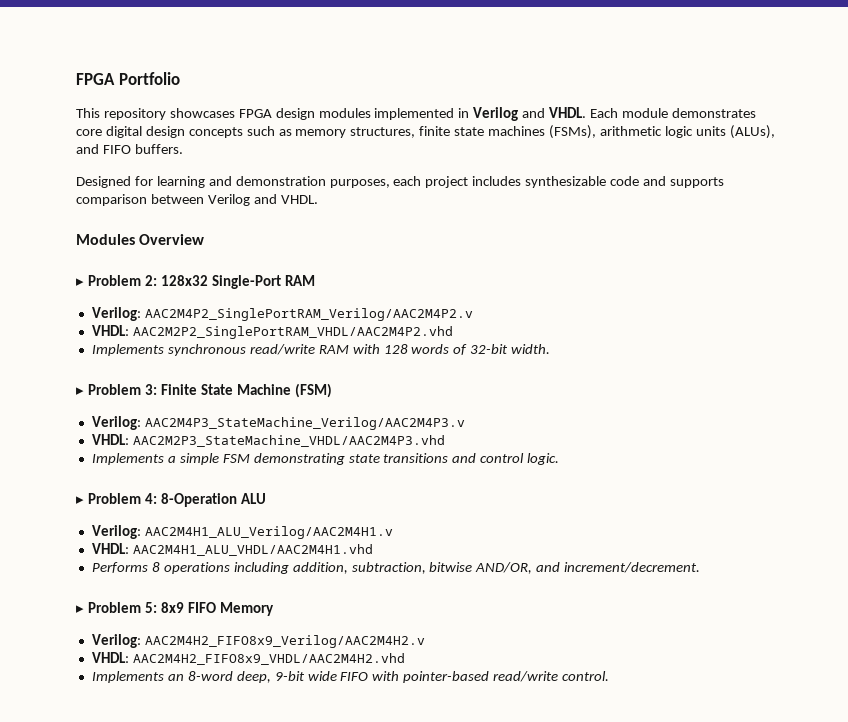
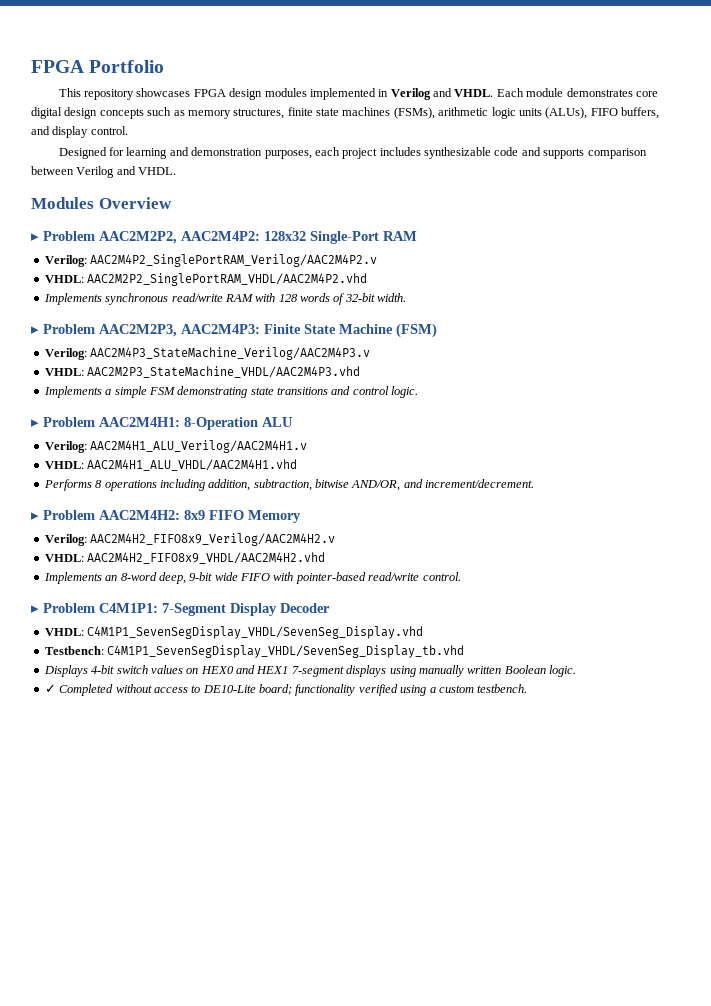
[76,144,183,154] and FIFO buffers. -> [590,107,659,119] [31,126,128,138] FIFO buffers, and display control.
[145,275,158,286] 2: -> [99,231,260,244] AAC2M2P2, AAC2M4P2:
[145,384,158,395] 3: -> [99,324,260,337] AAC2M2P3, AAC2M4P3:
[145,493,158,504] 4: -> [99,417,180,427] AAC2M4H1:
[145,602,158,613] 5: -> [99,510,180,520] AAC2M4H2:
(610, 676) none -> [31,603,330,616] [44,626,424,639] [44,645,465,658] [43,665,576,677] [44,684,528,696] // ▸ Problem C4M1P1: 7-Segment Display Decoder // VHDL: C4M1P1_SevenSegDisplay_VHDL/SevenSeg_Display.vhd // Testbench: C4M1P1_SevenSegDisplay_VHDL/SevenSeg_Display_tb.vhd // Displays 4-bit switch values on HEX0 and HEX1 7-segment displays using manually written Boolean logic. // ✓ Completed without access to DE10-Lite board; functionality verified using a custom testbench.

